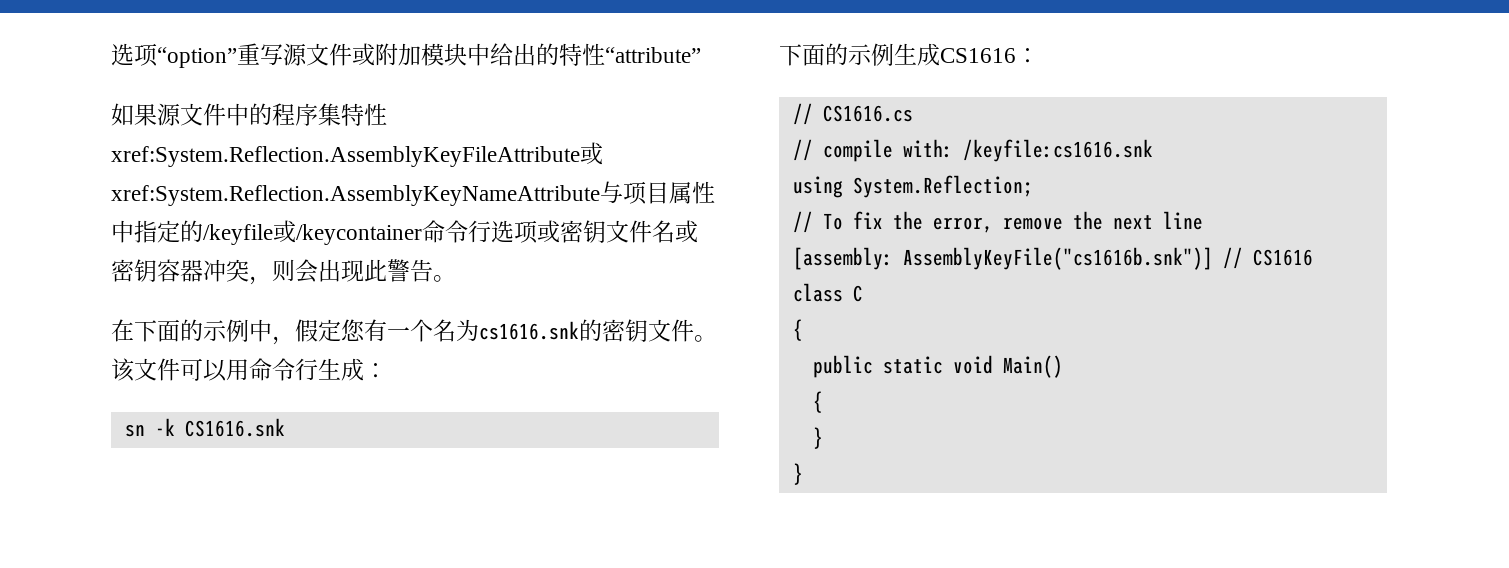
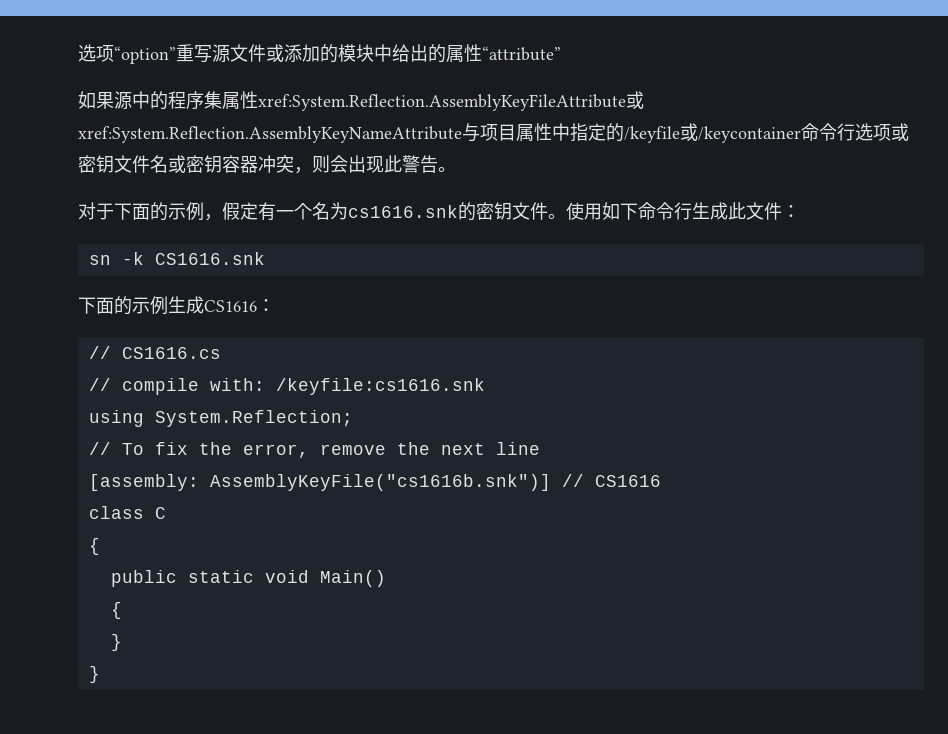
[375,43,421,66] 附加 -> [284,44,338,63] 添加的
[559,43,582,66] 特 -> [446,45,464,62] 属
[180,103,226,126] 文件 -> (132, 100) none
[341,103,364,126] 特 -> [222,92,240,109] 属
[111,319,365,345] 在下面的示例中，假定您 -> [78,202,258,221] 对于下面的示例，假定
[111,358,249,382] 该文件可以用 -> [566,202,638,220] 使用如下
(364, 369) none -> [728,202,782,220] 此文件

